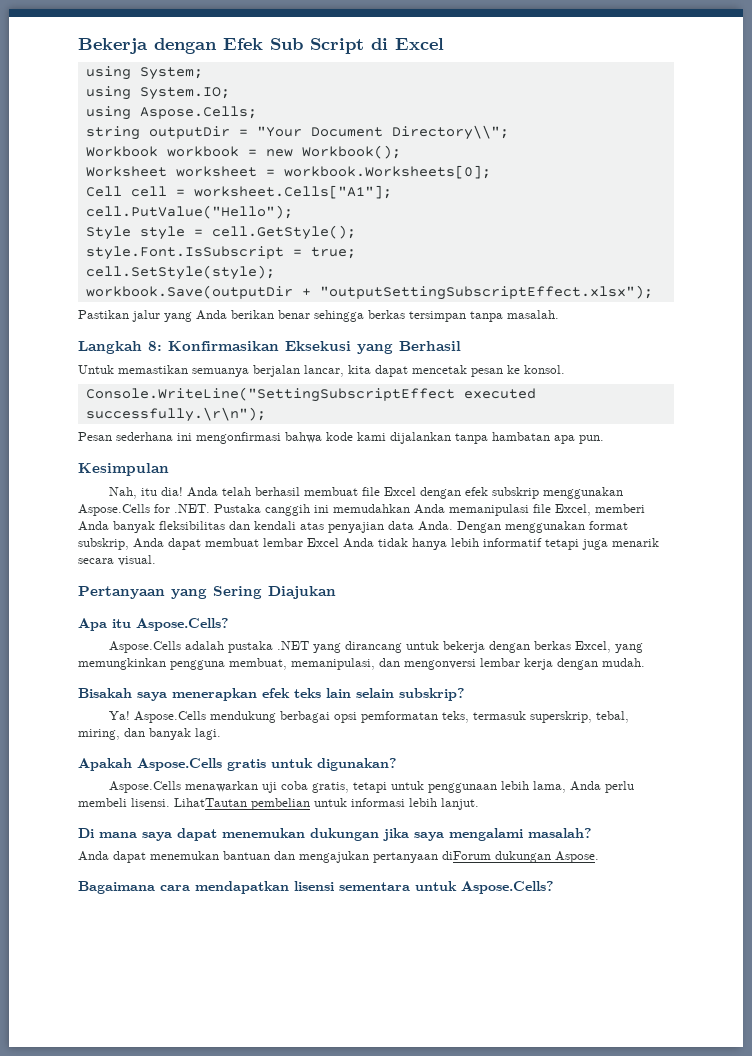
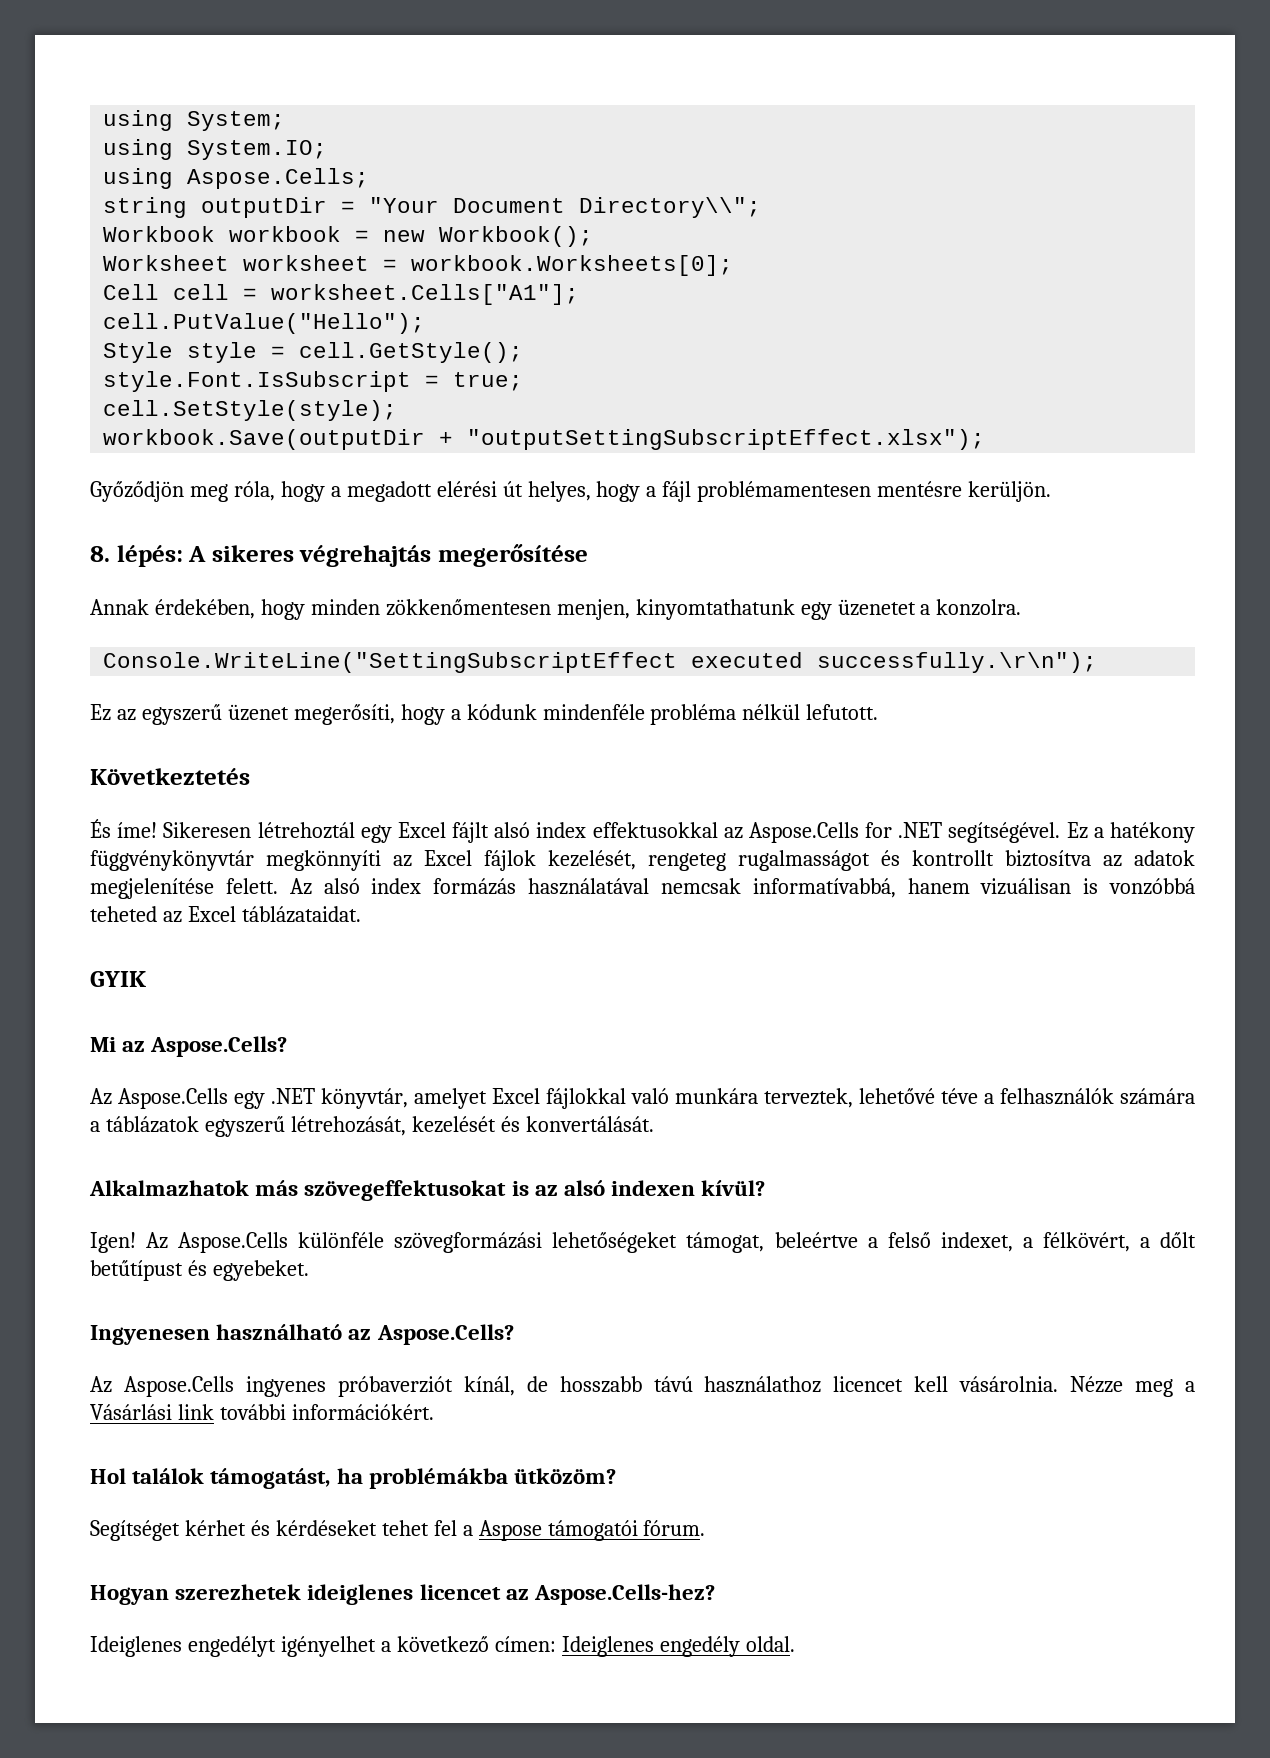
[78,38,444,54] Bekerja dengan Efek Sub Script di Excel // -> (103, 120) none
[78,310,559,322] [78,341,461,354] [78,365,565,377] [85,387,536,402] [85,407,266,422] [78,432,604,444] [78,463,169,476] [108,487,623,499] [78,504,645,516] [78,521,628,533] [78,538,659,550] [78,555,156,566] [78,586,336,599] [78,618,229,631] [108,641,643,653] [78,658,645,670] [78,688,465,701] [108,711,629,723] [78,728,221,740] [78,758,397,771] [108,781,634,793] [78,798,479,810] [78,828,592,841] [78,851,599,863] [78,881,554,894] Pastikan jalur yang Anda berikan benar sehingga berkas tersimpan tanpa masalah. // Langkah 8: Konfirmasikan Eksekusi yang Berhasil // Untuk memastikan semuanya berjalan lancar, kita dapat mencetak pesan ke konsol. // Console.WriteLine("SettingSubscriptEffect executed successfully.\r\n"); // Pesan sederhana ini mengonfirmasi bahwa kode kami dijalankan tanpa hambatan apa pun. // Kesimpulan // Nah, itu dia! Anda telah berhasil membuat file Excel dengan efek subskrip menggunakan Aspose.Cells for .NET. Pustaka canggih ini memudahkan Anda memanipulasi file Excel, memberi Anda banyak fleksibilitas dan kendali atas penyajian data Anda. Dengan menggunakan format subskrip, Anda dapat membuat lembar Excel Anda tidak hanya lebih informatif tetapi juga menarik secara visual. // Pertanyaan yang Sering Diajukan // Apa itu Aspose.Cells? // Aspose.Cells adalah pustaka .NET yang dirancang untuk bekerja dengan berkas Excel, yang memungkinkan pengguna membuat, memanipulasi, dan mengonversi lembar kerja dengan mudah. // Bisakah saya menerapkan efek teks lain selain subskrip? // Ya! Aspose.Cells mendukung berbagai opsi pemformatan teks, termasuk superskrip, tebal, miring, dan banyak lagi. // Apakah Aspose.Cells gratis untuk digunakan? // Aspose.Cells menawarkan uji coba gratis, tetapi untuk penggunaan lebih lama, Anda perlu membeli lisensi. LihatTautan pembelian untuk informasi lebih lanjut. // Di mana saya dapat menemukan dukungan jika saya mengalami masalah? // Anda dapat menemukan bantuan dan mengajukan pertanyaan diForum dukungan Aspose. // Bagaimana cara mendapatkan lisensi sementara untuk Aspose.Cells? -> [90,481,1052,502] [90,544,589,567] [90,599,1022,620] [103,652,1098,673] [90,704,879,725] [90,768,250,785] [90,819,1195,843] [90,850,1195,871] [90,878,1196,899] [90,906,361,923] [90,971,146,987] [90,1036,288,1057] [90,1088,1195,1109] [90,1116,654,1137] [89,1180,766,1201] [90,1232,1196,1253] [90,1260,309,1281] [90,1324,514,1345] [90,1376,1195,1397] [90,1404,434,1420] [90,1468,617,1489] [90,1520,706,1541] [90,1584,716,1605] [90,1636,795,1657] Győződjön meg róla, hogy a megadott elérési út helyes, hogy a fájl problémamentesen mentésre kerüljön. // 8. lépés: A sikeres végrehajtás megerősítése // Annak érdekében, hogy minden zökkenőmentesen menjen, kinyomtathatunk egy üzenetet a konzolra. // Console.WriteLine("SettingSubscriptEffect executed successfully.\r\n"); // Ez az egyszerű üzenet megerősíti, hogy a kódunk mindenféle probléma nélkül lefutott. // Következtetés // És íme! Sikeresen létrehoztál egy Excel fájlt alsó index effektusokkal az Aspose.Cells for .NET segítségével. Ez a hatékony függvénykönyvtár megkönnyíti az Excel fájlok kezelését, rengeteg rugalmasságot és kontrollt biztosítva az adatok megjelenítése felett. Az alsó index formázás használatával nemcsak informatívabbá, hanem vizuálisan is vonzóbbá teheted az Excel táblázataidat. // GYIK // Mi az Aspose.Cells? // Az Aspose.Cells egy .NET könyvtár, amelyet Excel fájlokkal való munkára terveztek, lehetővé téve a felhasználók számára a táblázatok egyszerű létrehozását, kezelését és konvertálását. // Alkalmazhatok más szövegeffektusokat is az alsó indexen kívül? // Igen! Az Aspose.Cells különféle szövegformázási lehetőségeket támogat, beleértve a felső indexet, a félkövért, a dőlt betűtípust és egyebeket. // Ingyenesen használható az Aspose.Cells? // Az Aspose.Cells ingyenes próbaverziót kínál, de hosszabb távú használathoz licencet kell vásárolnia. Nézze meg a Vásárlási link további információkért. // Hol találok támogatást, ha problémákba ütközöm? // Segítséget kérhet és kérdéseket tehet fel a Aspose támogatói fórum. // Hogyan szerezhetek ideiglenes licencet az Aspose.Cells-hez? // Ideiglenes engedélyt igényelhet a következő címen: Ideiglenes engedély oldal.

